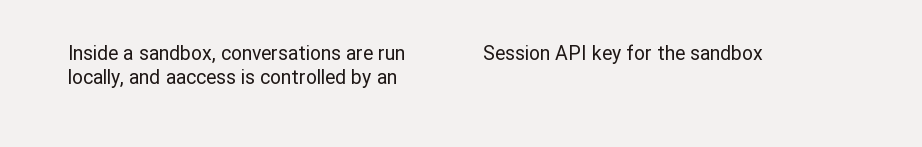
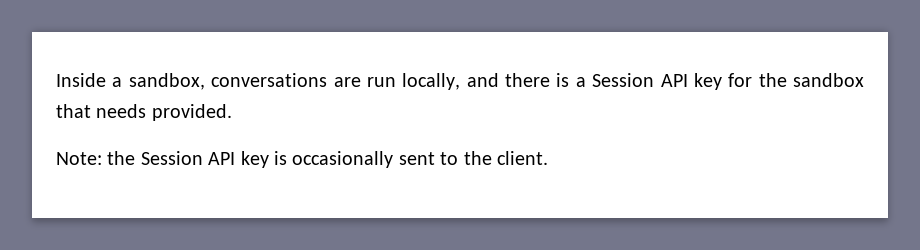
[165,69,397,88] aaccess is controlled by an -> [505,73,586,87] there is a
(764, 52) none -> [56,104,232,121] [56,151,548,168] that needs provided. // Note: the Session API key is occasionally sent to the client.

